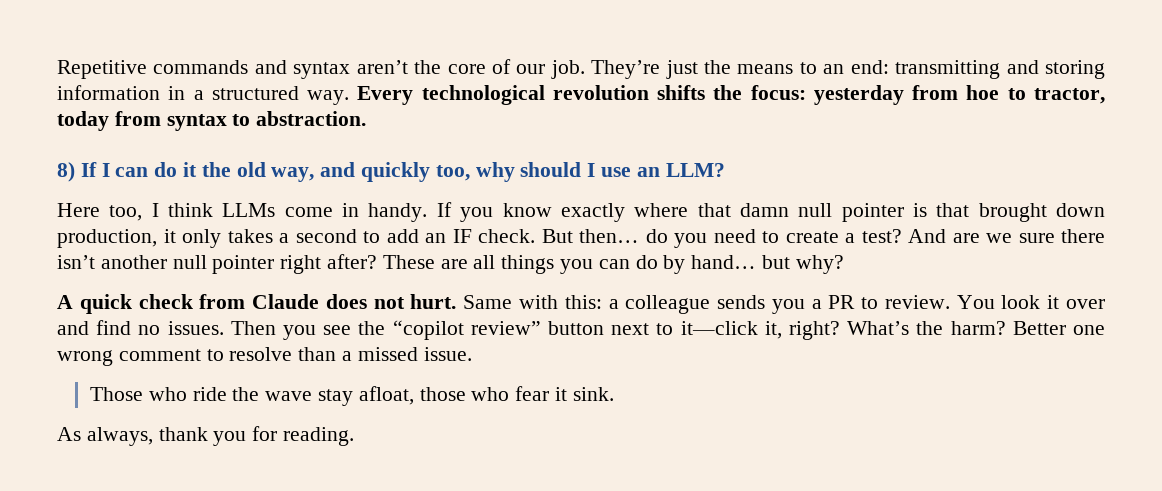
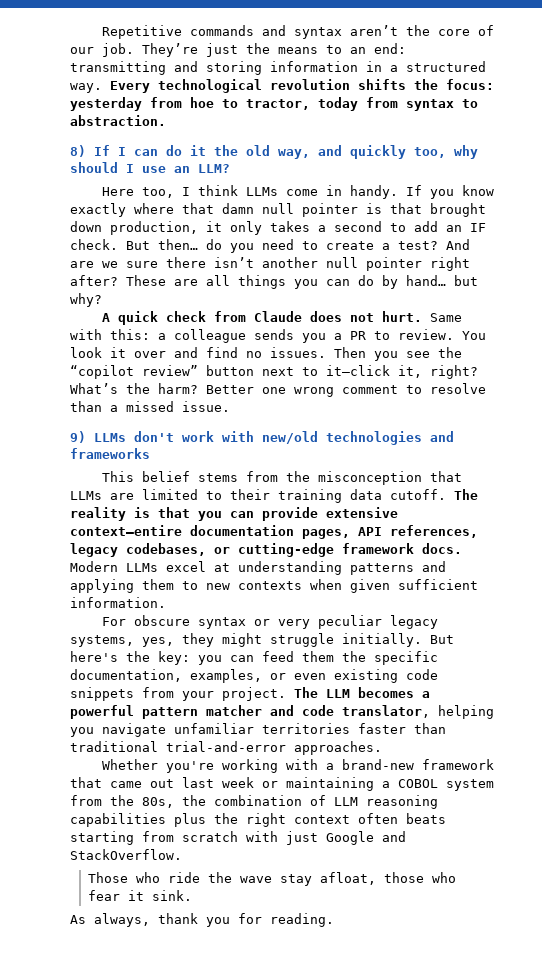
(472, 354) none -> [70,431,454,445] [70,448,150,459] [102,471,463,485] [70,489,478,503] [70,507,398,521] [70,525,478,539] [70,543,462,557] [70,561,446,575] [70,579,478,593] [70,597,166,608] [102,615,439,629] [70,633,454,647] [70,651,438,665] [70,669,438,683] [70,687,430,701] [70,705,494,719] [70,723,446,737] [70,741,382,755] [102,759,495,773] [70,777,494,791] [70,795,438,809] [70,813,446,827] [70,831,406,845] [70,849,182,860] // 9) LLMs don't work with new/old technologies and frameworks // This belief stems from the misconception that LLMs are limited to their training data cutoff. The reality is that you can provide extensive context—entire documentation pages, API references, legacy codebases, or cutting-edge framework docs. Modern LLMs excel at understanding patterns and applying them to new contexts when given sufficient information. // For obscure syntax or very peculiar legacy systems, yes, they might struggle initially. But here's the key: you can feed them the specific documentation, examples, or even existing code snippets from your project. The LLM becomes a powerful pattern matcher and code translator, helping you navigate unfamiliar territories faster than traditional trial-and-error approaches. // Whether you're working with a brand-new framework that came out last week or maintaining a COBOL system from the 80s, the combination of LLM reasoning capabilities plus the right context often beats starting from scratch with just Google and StackOverflow.

